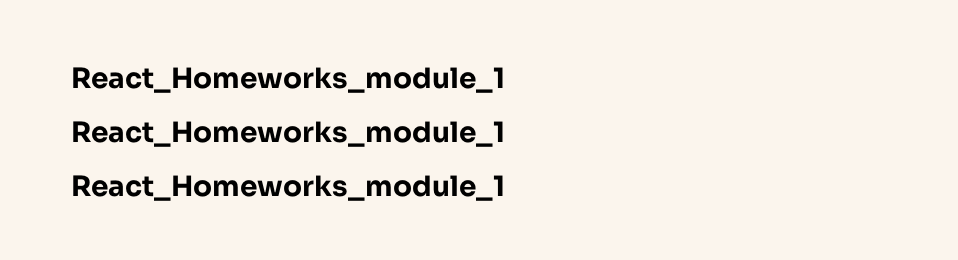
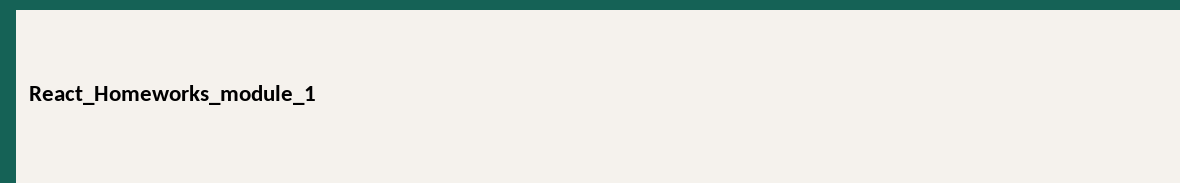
[71,67,505,93] [71,121,505,147] [71,175,505,201] React_Homeworks_module_1 // React_Homeworks_module_1 // React_Homeworks_module_1 -> [29,85,316,105] React_Homeworks_module_1

